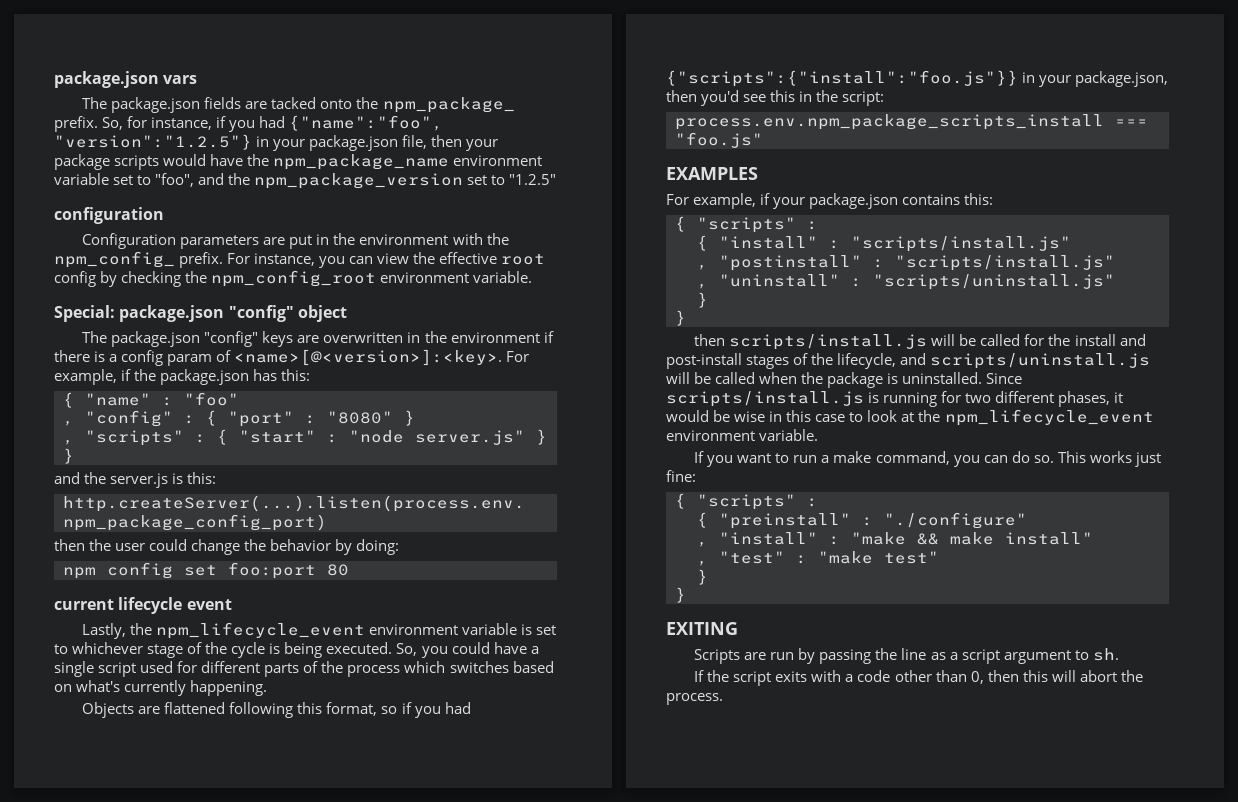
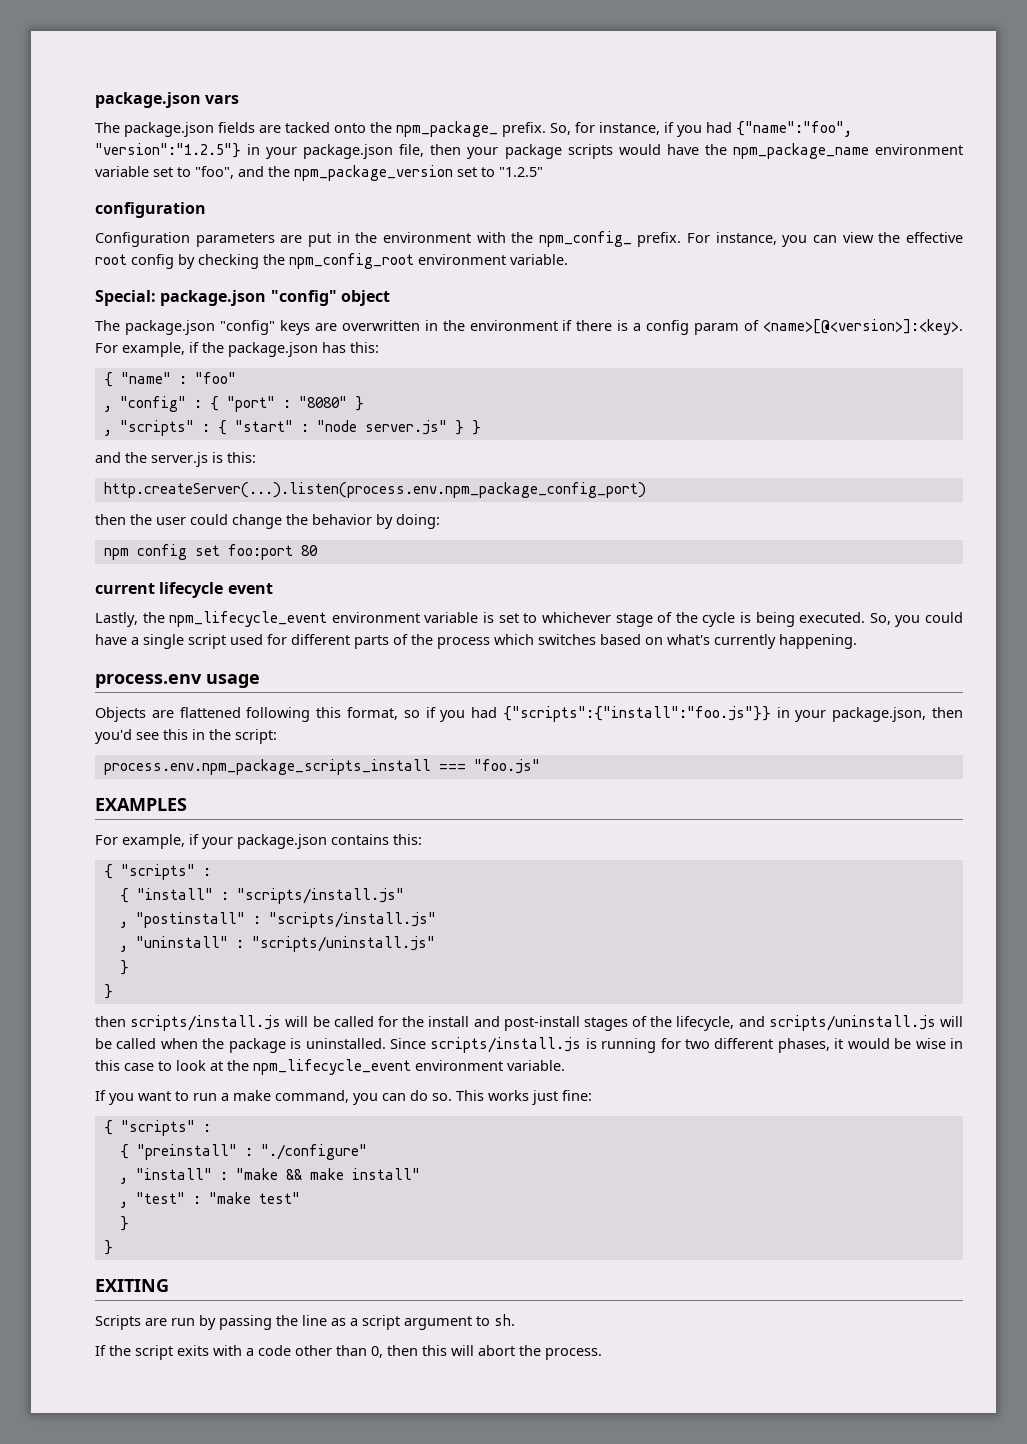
(268, 688) none -> [95,674,260,688] // process.env usage

